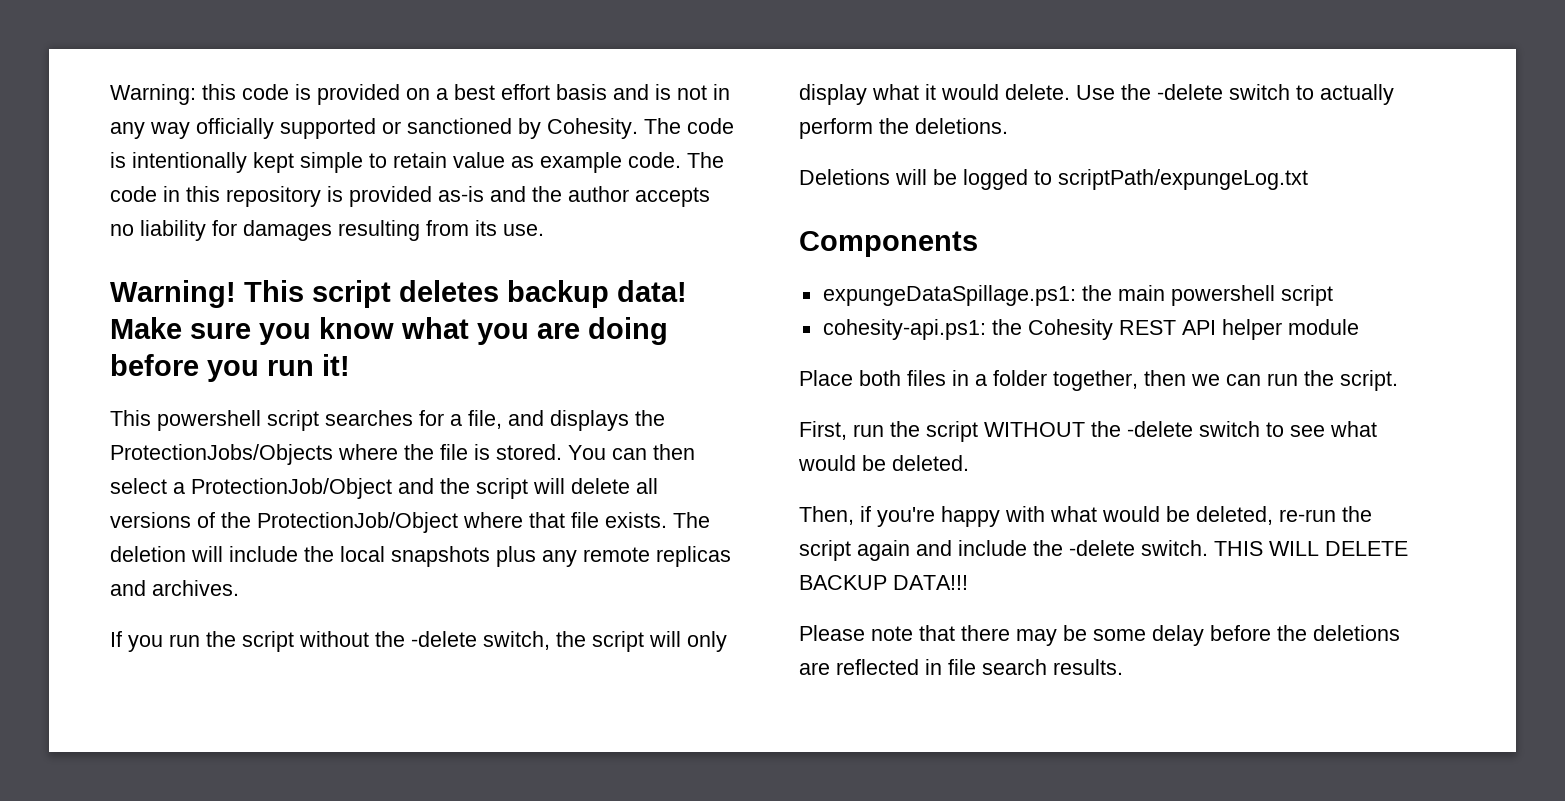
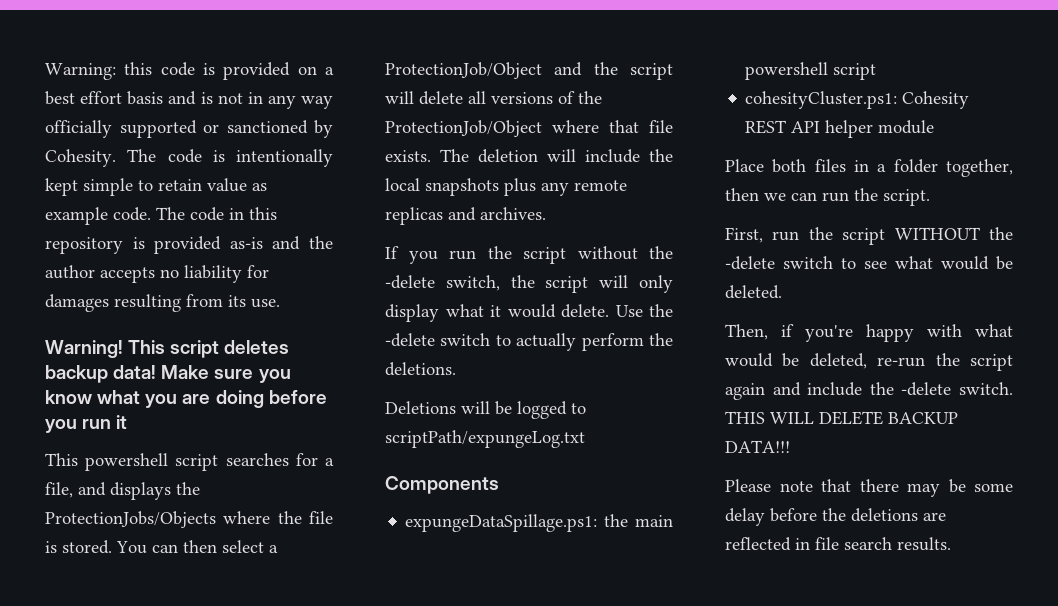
[322,354,350,376] it! -> [116,415,128,429] it
[822,319,1022,340] cohesity-api.ps1: the -> [745,91,898,109] cohesityCluster.ps1:

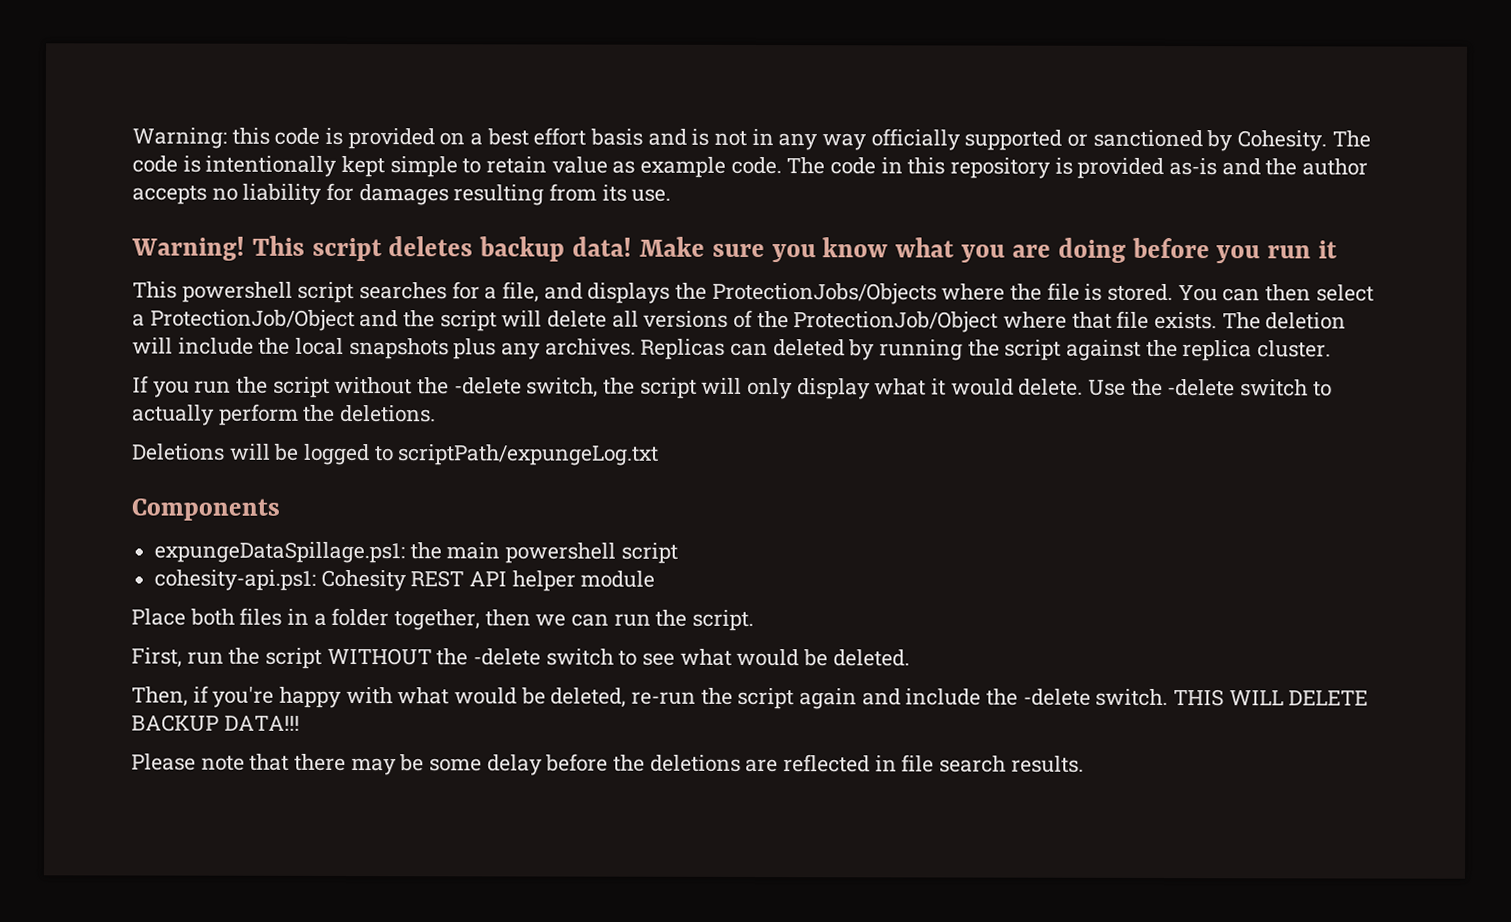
[574,180,627,191] [385,207,546,225] remote replicas and archives. -> [544,338,1332,362] archives. Replicas can deleted by running the script against the replica cluster.
[745,91,898,109] cohesityCluster.ps1: -> [154,569,317,591] cohesity-api.ps1:

